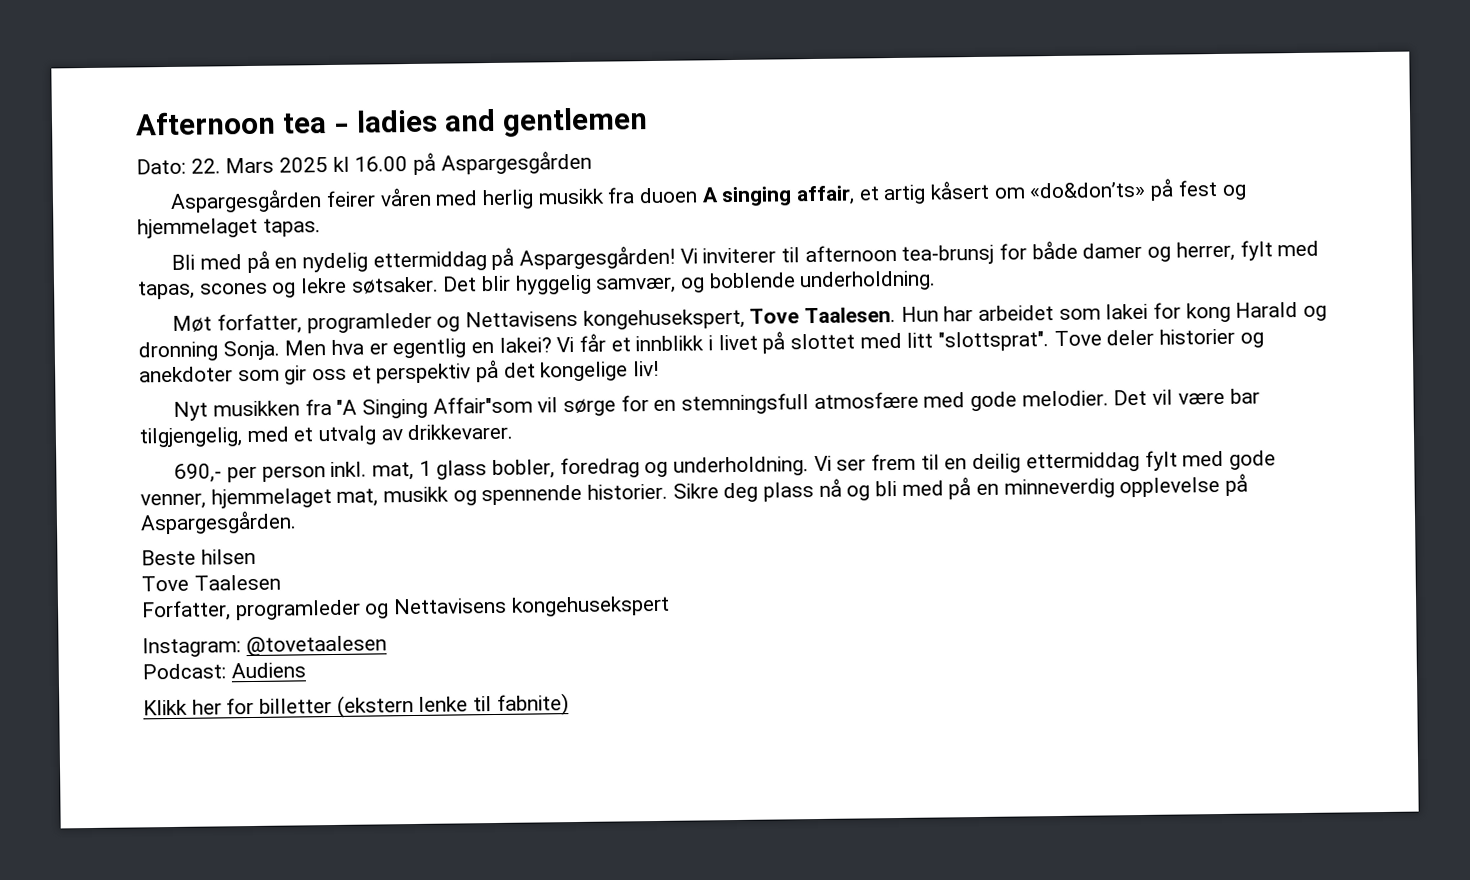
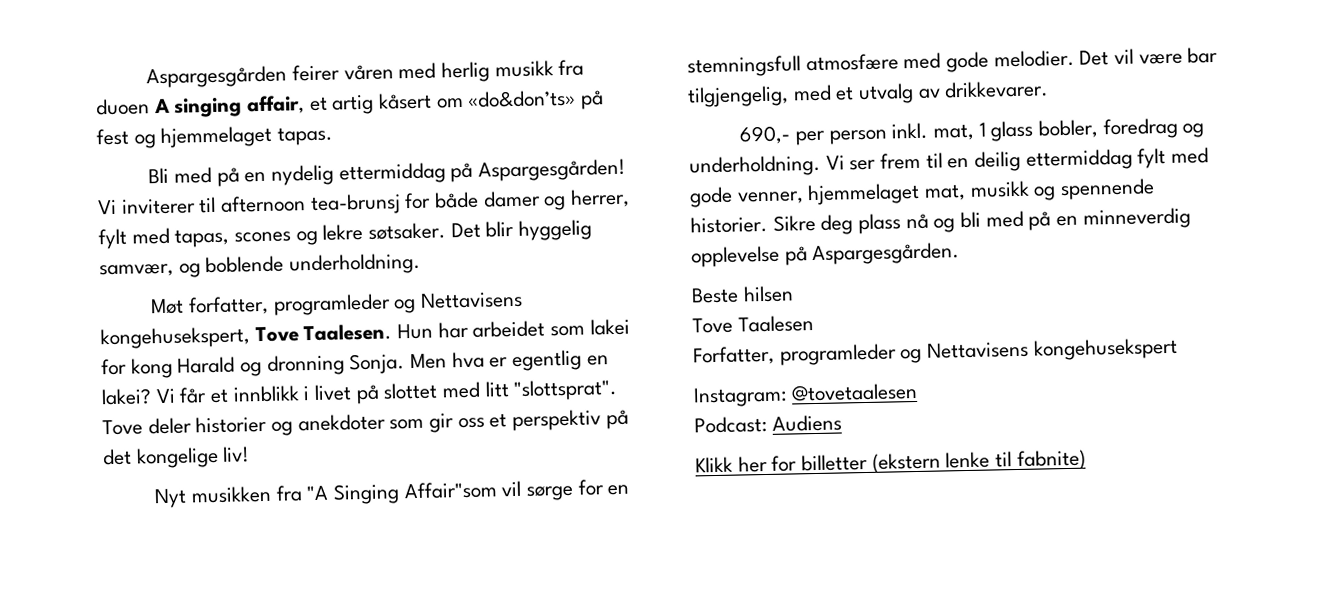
[135,107,648,137] [136,150,592,175] Afternoon tea - ladies and gentlemen // Dato: 22. Mars 2025 kl 16.00 på Aspargesgården // -> (146, 77) none

